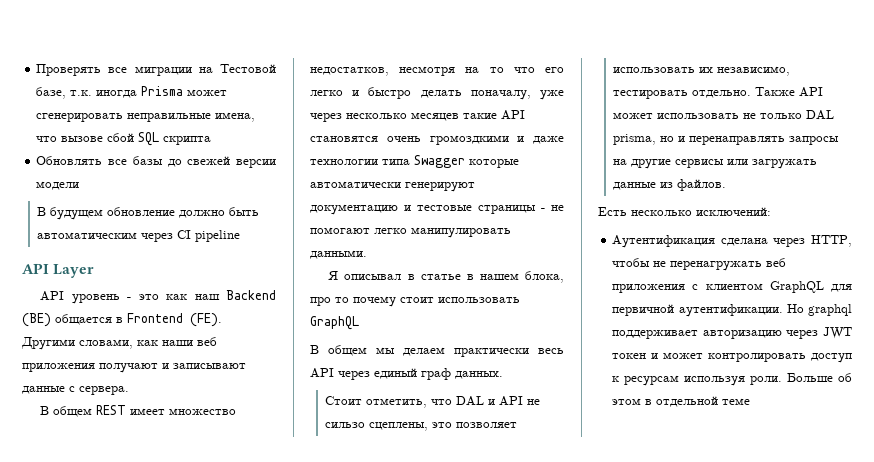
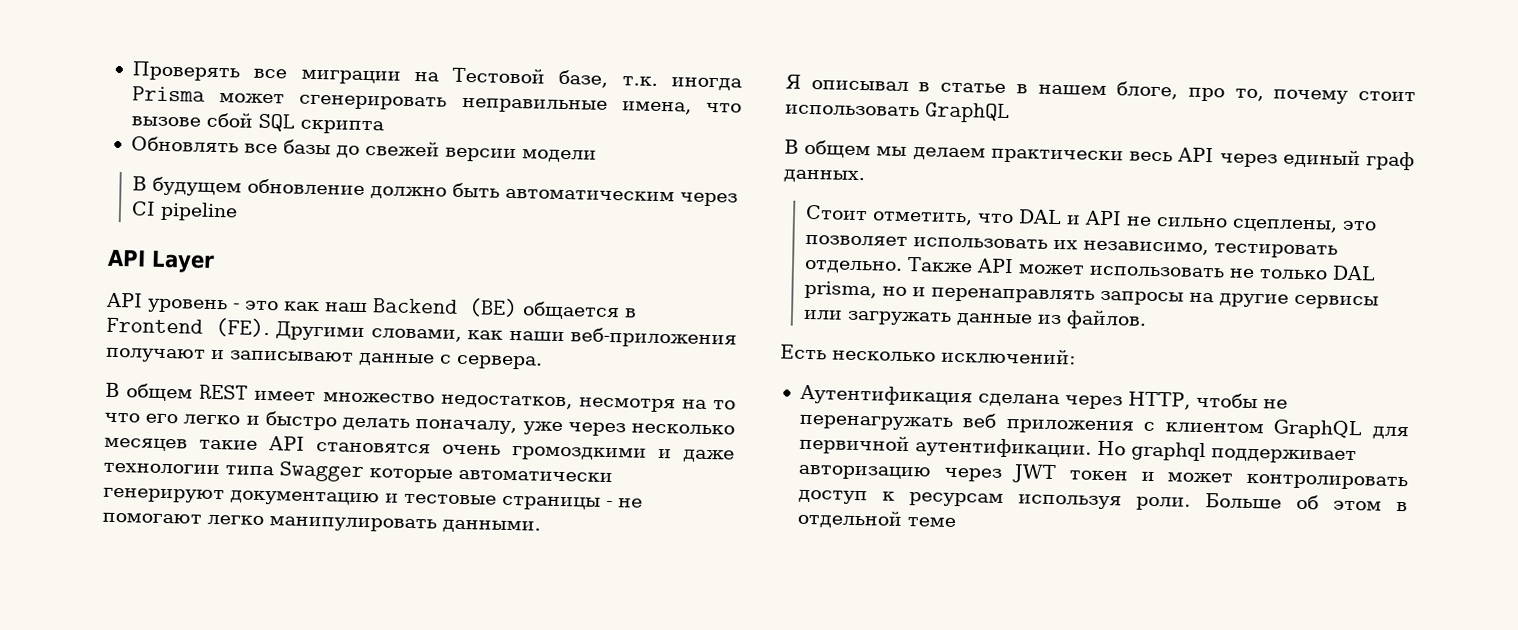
[197,337,217,346] [22,363,95,372] веб приложения -> [570,327,737,349] веб-приложения
[525,271,564,283] [310,297,349,306] блока, про то -> [1116,81,1264,102] блоге, про то,
[325,422,366,428] сильзо -> [1155,217,1228,228] сильно

